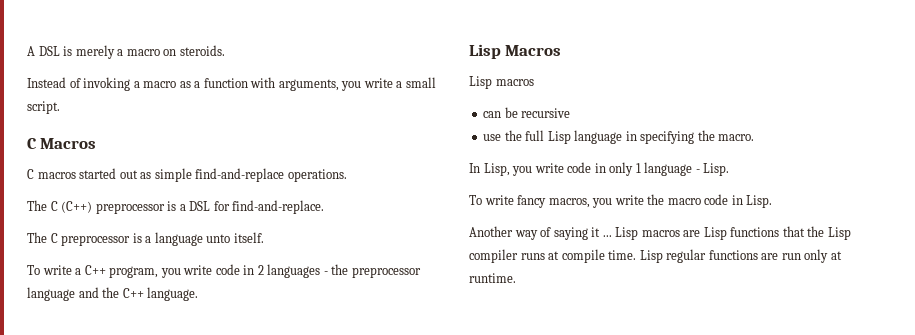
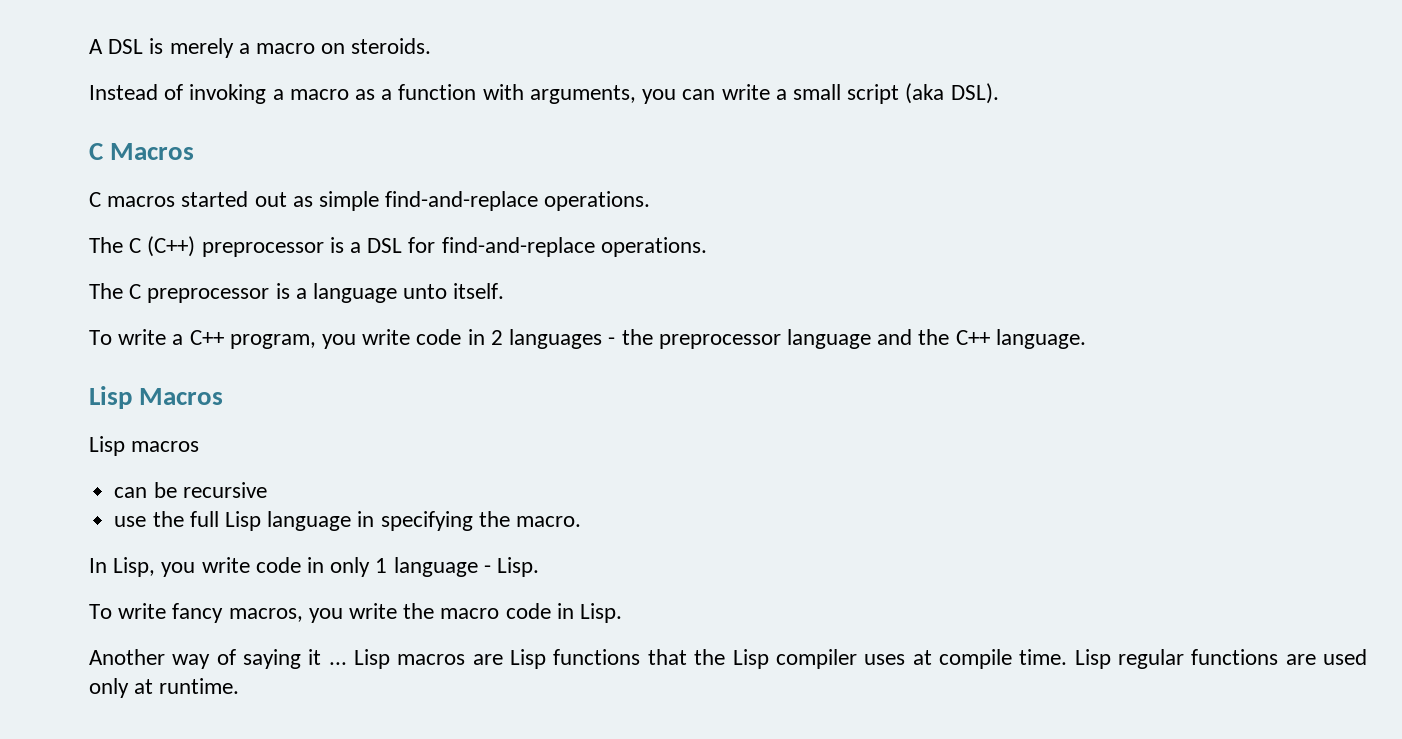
(362, 86) none -> [682,89,716,100] can
[27,101,60,114] script. -> [847,83,999,104] script (aka DSL).
[232,200,325,214] find-and-replace. -> [441,237,707,257] find-and-replace operations.
[520,253,545,260] runs -> [864,654,906,665] uses
[781,253,801,260] run -> [1322,649,1367,665] used

